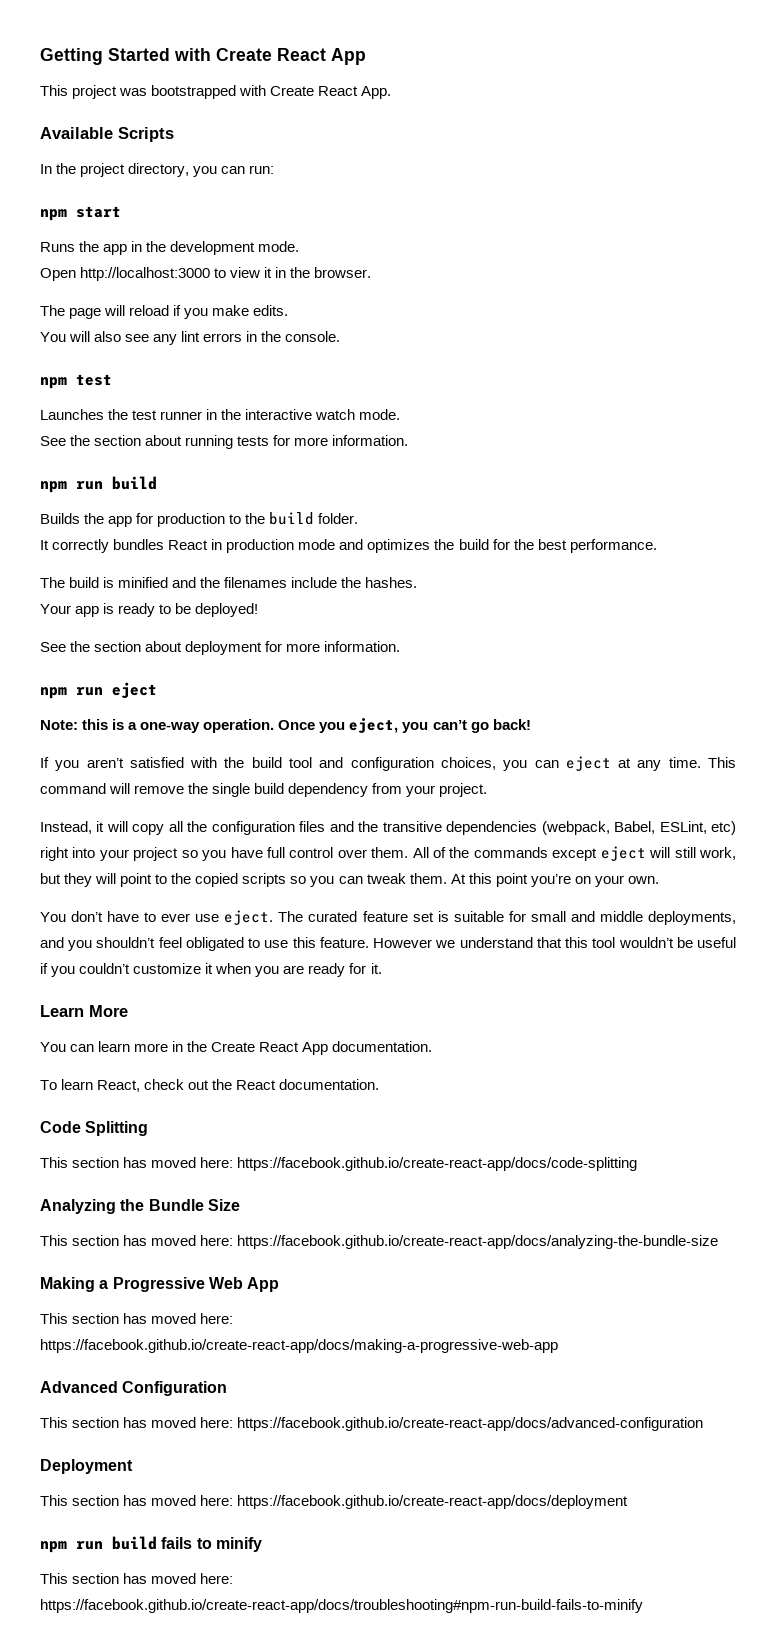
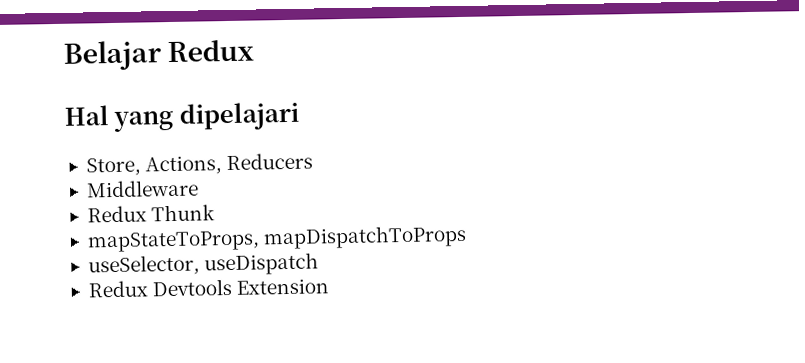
[40,48,366,65] [40,85,392,99] [40,127,174,142] [40,163,275,177] [40,206,121,221] [40,241,300,255] [40,267,372,281] [40,305,289,319] [40,331,341,345] [40,374,112,389] [40,409,401,420] [40,435,409,449] [40,476,157,493] [40,512,359,527] [40,539,657,553] [40,577,418,588] [40,603,259,617] [40,641,401,655] [40,682,157,699] [40,718,531,733] [40,756,736,771] [40,783,488,797] [40,821,736,835] [40,846,737,861] [40,873,659,887] [40,910,736,925] [40,937,737,951] [40,963,382,977] [40,1005,128,1017] [40,1041,433,1055] [40,1079,380,1092] [40,1121,149,1136] [40,1157,638,1171] [40,1199,240,1214] [40,1235,719,1249] [40,1277,280,1292] [40,1313,234,1324] [40,1339,558,1353] [40,1381,228,1396] [40,1417,704,1431] [40,1459,133,1474] [40,1495,629,1509] [40,1536,262,1553] [40,1573,234,1584] [40,1599,643,1613] Getting Started with Create React App // This project was bootstrapped with Create React App. // Available Scripts // In the project directory, you can run: // npm start // Runs the app in the development mode. // Open http://localhost:3000 to view it in the browser. // The page will reload if you make edits. // You will also see any lint errors in the console. // npm test // Launches the test runner in the interactive watch mode. // See the section about running tests for more information. // npm run build // Builds the app for production to the build folder. // It correctly bundles React in production mode and optimizes the build for the best performance. // The build is minified and the filenames include the hashes. // Your app is ready to be deployed! // See the section about deployment for more information. // npm run eject // Note: this is a one-way operation. Once you eject, you can’t go back! // If you aren’t satisfied with the build tool and configuration choices, you can eject at any time. This command will remove the single build dependency from your project. // Instead, it will copy all the configuration files and the transitive dependencies (webpack, Babel, ESLint, etc) right into your project so you have full control over them. All of the commands except eject will still work, but they will point to the copied scripts so you can tweak them. At this point you’re on your own. // You don’t have to ever use eject. The curated feature set is suitable for small and middle deployments, and you shouldn’t feel obligated to use this feature. However we understand that this tool wouldn’t be useful if you couldn’t customize it when you are ready for it. // Learn More // You can learn more in the Create React App documentation. // To learn React, check out the React documentation. // Code Splitting // This section has moved here: https://facebook.github.io/create-react-app/docs/code-splitting // Analyzing the Bundle Size // This section has moved here: https://facebook.github.io/create-react-app/docs/analyzing-the-bundle-size // Making a Progressive Web App // This section has moved here: https://facebook.github.io/create-react-app/docs/making-a-progressive-web-app // Advanced Configuration // This section has moved here: https://facebook.github.io/create-react-app/docs/advanced-configuration // Deployment // This section has moved here: https://facebook.github.io/create-react-app/docs/deployment // npm run build fails to minify // This section has moved here: https://facebook.github.io/create-react-app/docs/troubleshooting#npm-run-build-fails-to-minify -> [63,38,255,71] [64,101,300,132] [85,152,314,177] [85,179,199,198] [86,204,216,223] [86,224,468,253] [87,252,320,277] [87,278,330,298] Belajar Redux // Hal yang dipelajari // Store, Actions, Reducers // Middleware // Redux Thunk // mapStateToProps, mapDispatchToProps // useSelector, useDispatch // Redux Devtools Extension

